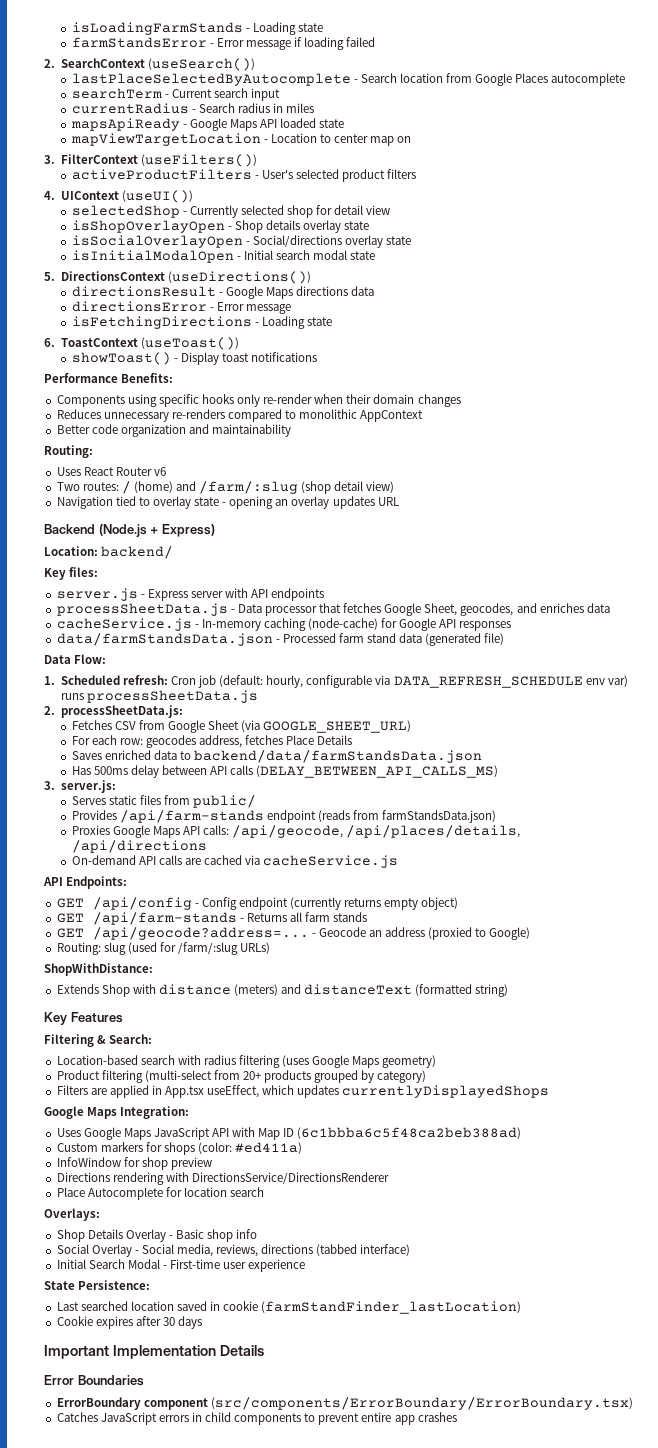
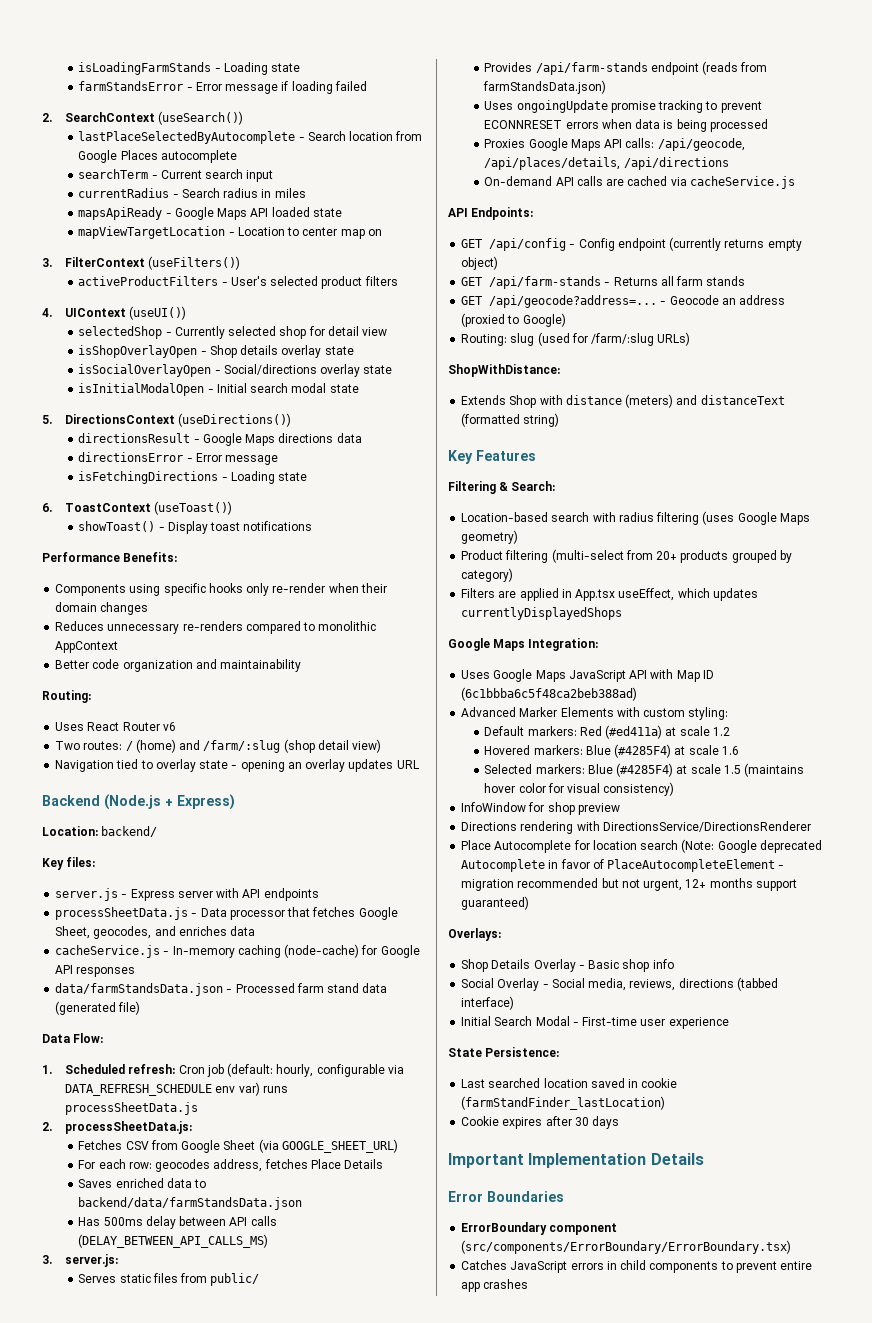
(497, 816) none -> [484,100,762,113] [484,119,768,132] // Uses ongoingUpdate promise tracking to prevent ECONNRESET errors when data is being processed
[56,1142,303,1155] Custom markers for shops (color: #ed411a) -> [461,707,729,720] [484,725,730,739] [484,744,739,758] [484,763,805,777] [484,782,675,796] Advanced Marker Elements with custom styling: // Default markers: Red (#ed411a) at scale 1.2 // Hovered markers: Blue (#4285F4) at scale 1.6 // Selected markers: Blue (#4285F4) at scale 1.5 (maintains hover color for visual consistency)
(265, 1192) none -> [681,839,822,853] [461,859,785,872] [461,878,797,891] [461,896,530,910] (Note: Google deprecated Autocomplete in favor of PlaceAutocompleteElement - migration recommended but not urgent, 12+ months support guaranteed)

